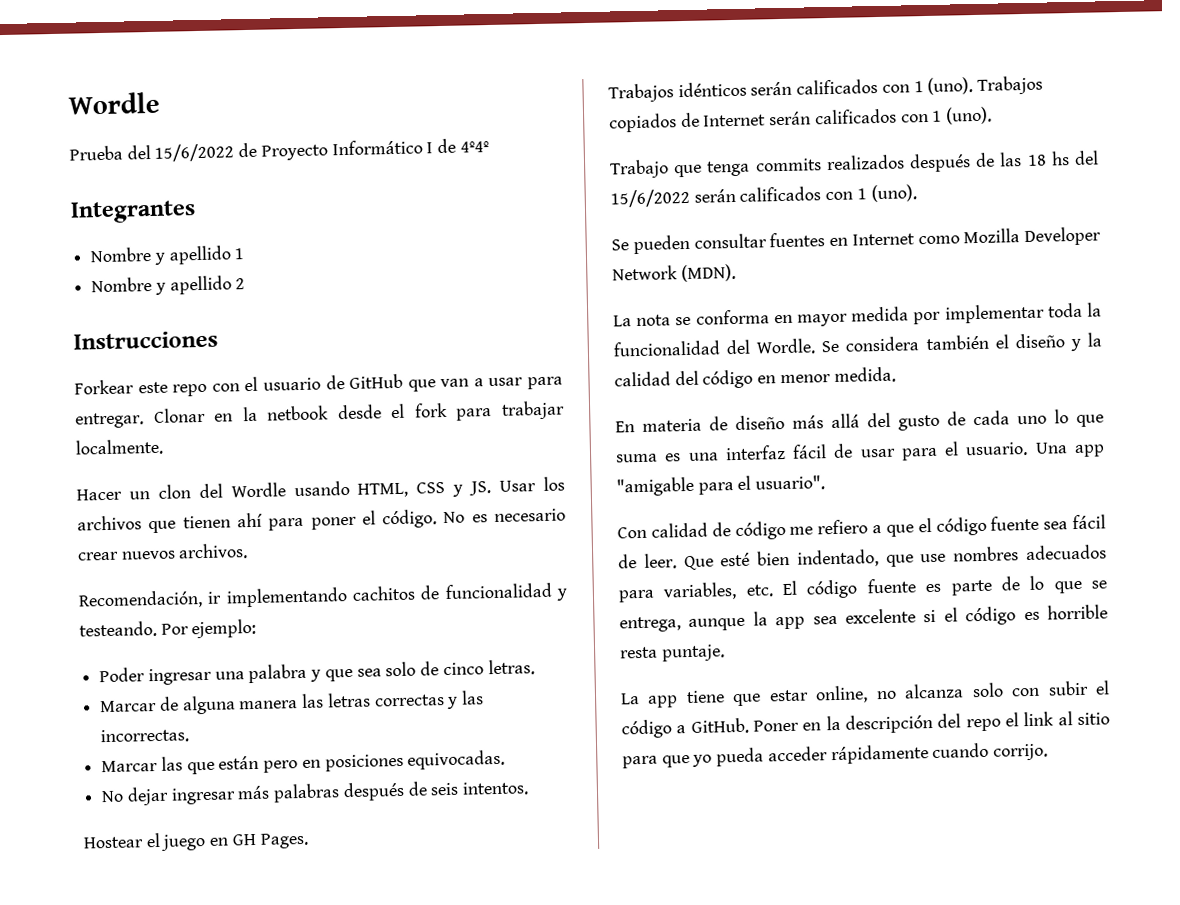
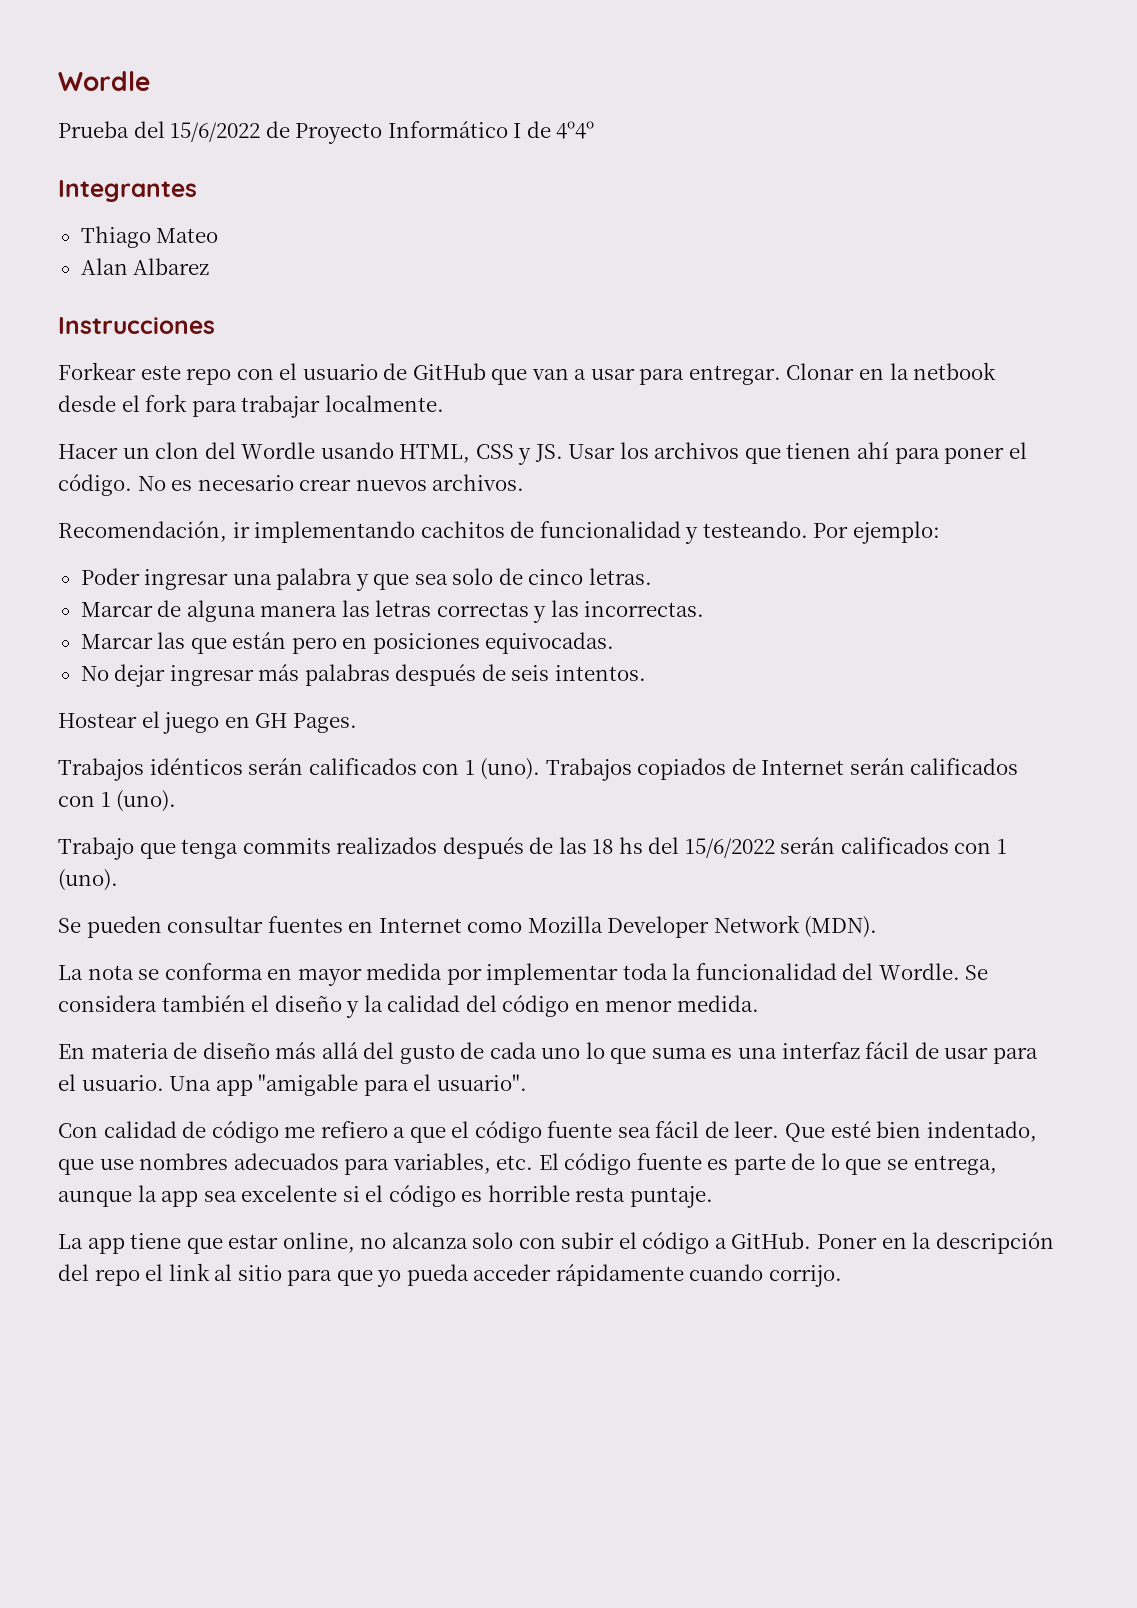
[90,245,245,265] [91,275,246,295] Nombre y apellido 1 // Nombre y apellido 2 -> [80,226,219,248] [80,258,210,275] Thiago Mateo // Alan Albarez

